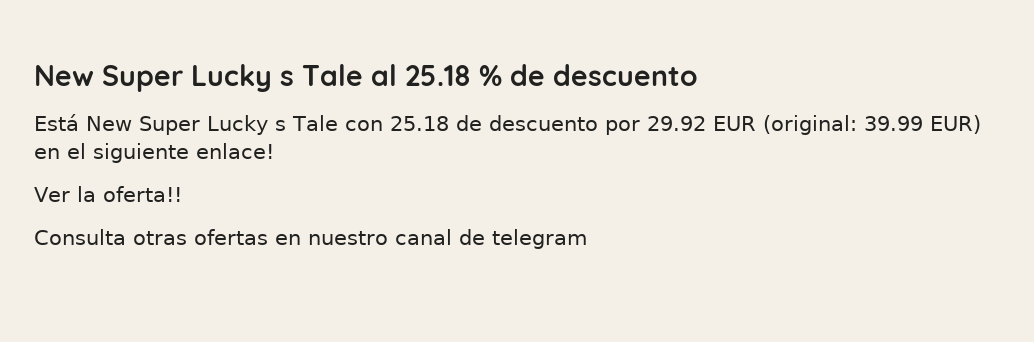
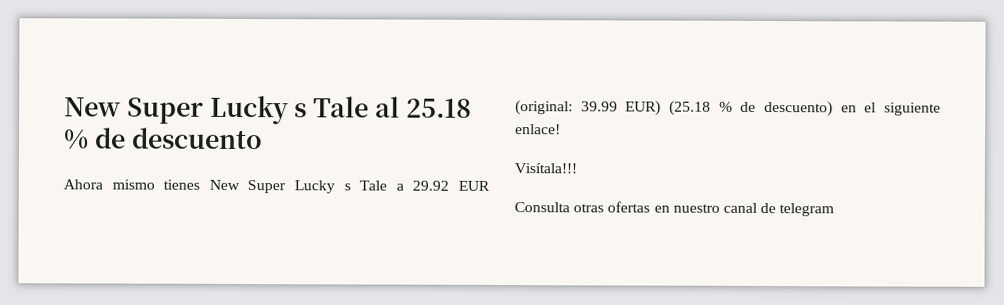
[34,114,640,135] Está New Super Lucky s Tale con 25.18 de descuento por -> [63,179,404,194] Ahora mismo tienes New Super Lucky s Tale a
(981, 124) none -> [669,100,833,117] (25.18 % de descuento)
[34,186,182,202] Ver la oferta!! -> [514,163,577,174] Visítala!!!

